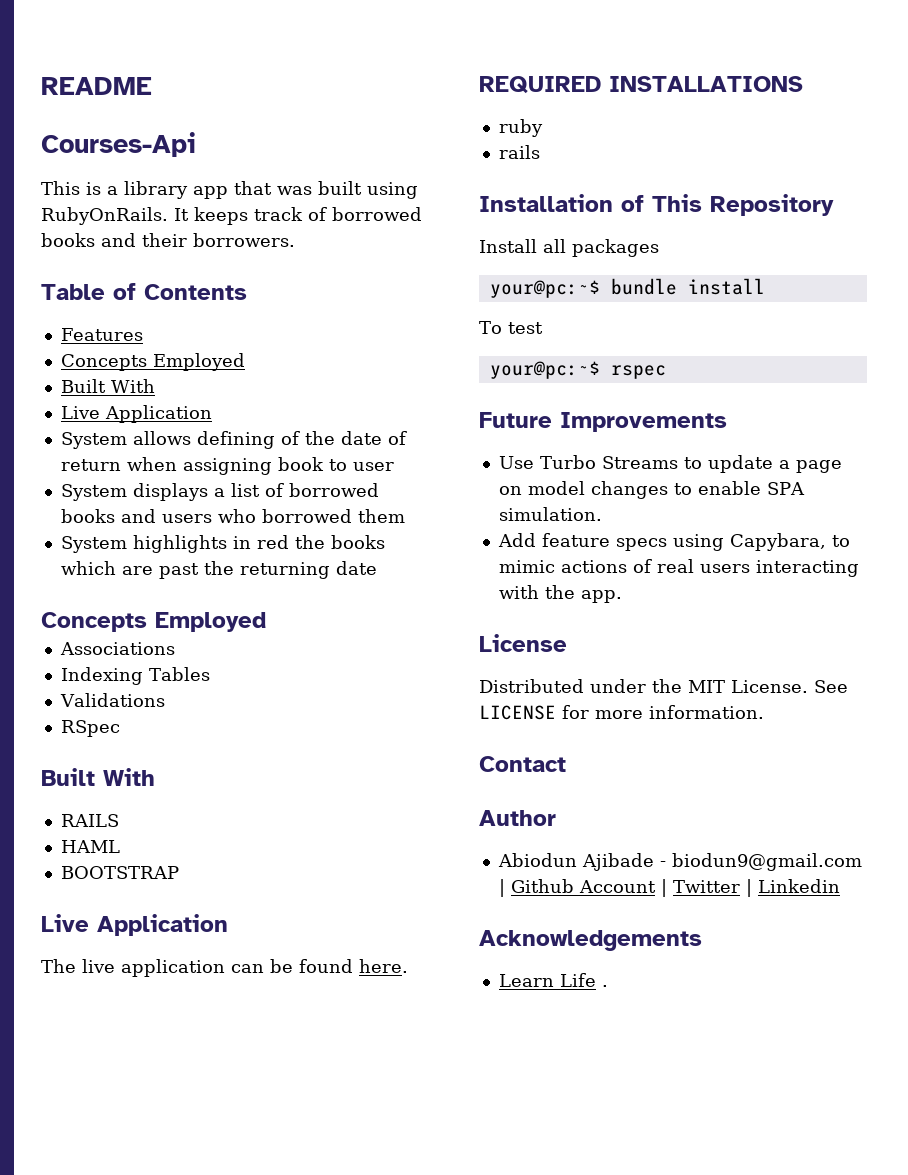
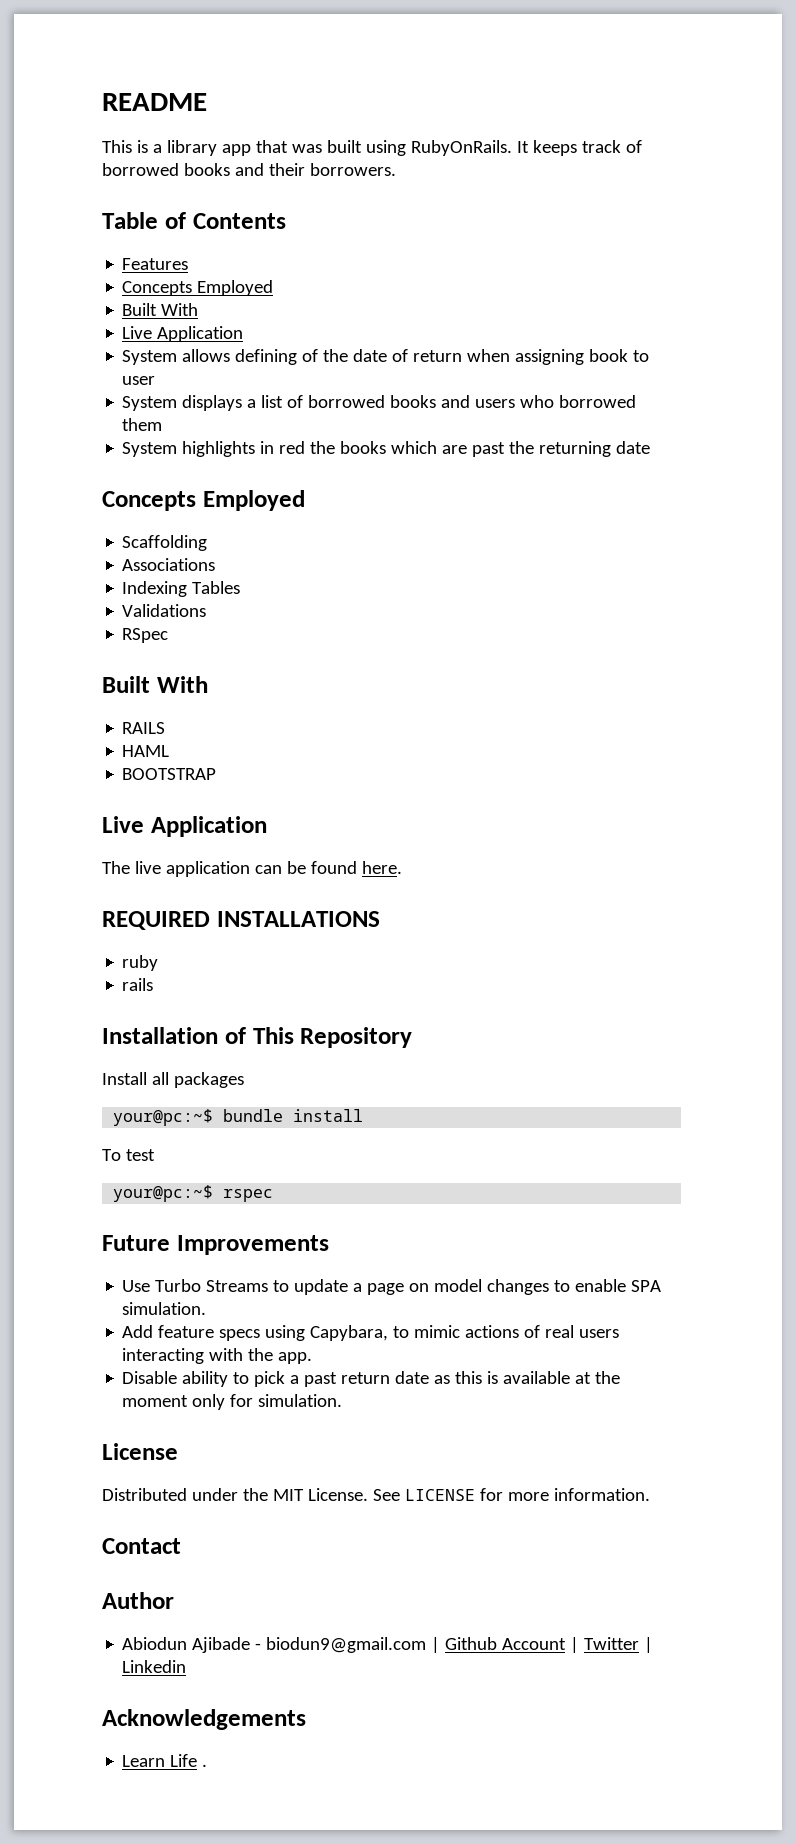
[41,132,196,157] // Courses-Api -> (207, 102) none
(266, 622) none -> [122,535,208,551] // Scaffolding
(622, 596) none -> [122,1371,621,1387] [122,1394,343,1410] // Disable ability to pick a past return date as this is available at the moment only for simulation.

